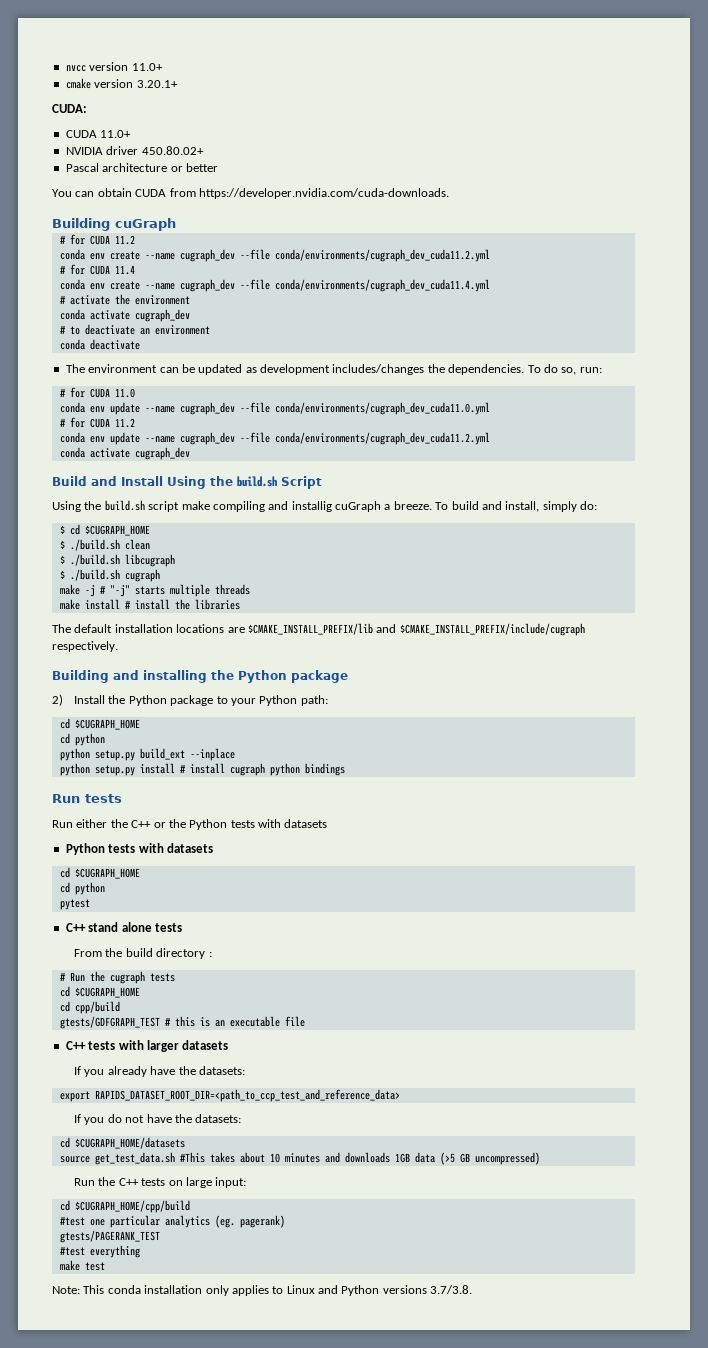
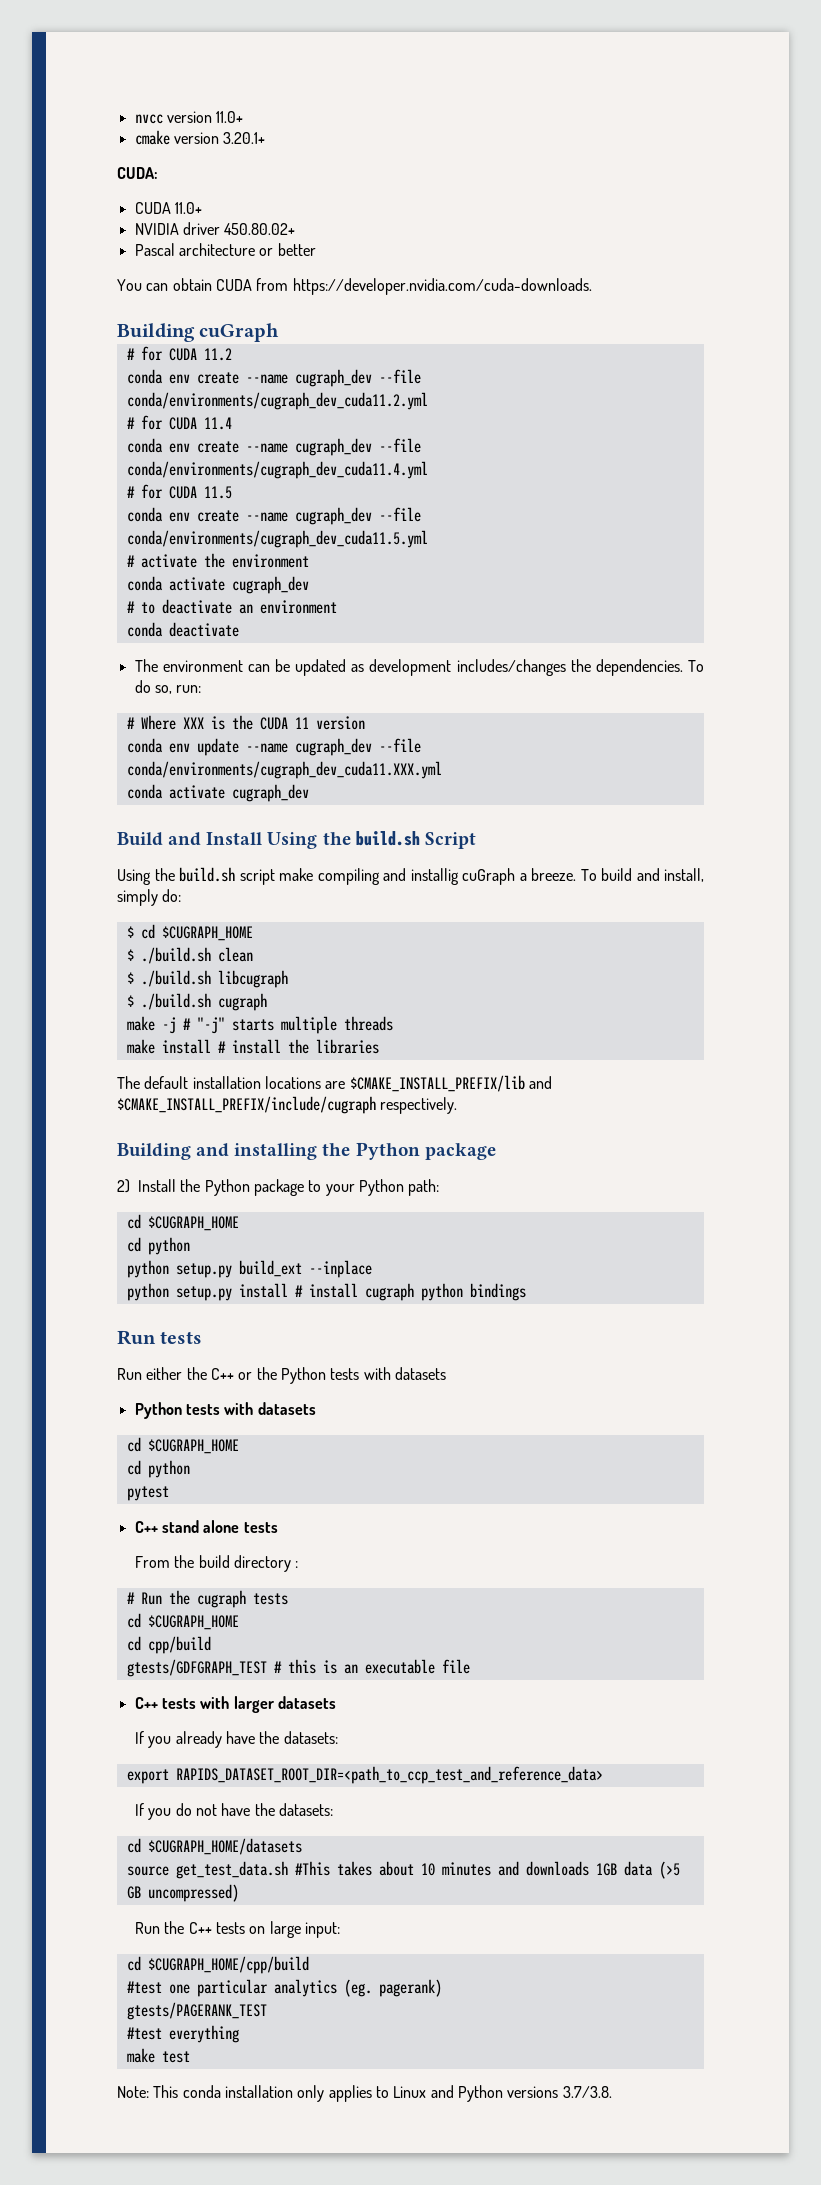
(490, 285) none -> [126,484,232,499] [126,507,421,525] [126,530,428,548] // # for CUDA 11.5 // conda env create --name cugraph_dev --file conda/environments/cugraph_dev_cuda11.5.yml
[69,387,135,398] [59,402,490,415] [59,417,135,428] [59,432,490,445] for CUDA 11.0 // conda env update --name cugraph_dev --file conda/environments/cugraph_dev_cuda11.0.yml // # for CUDA 11.2 // conda env update --name cugraph_dev --file conda/environments/cugraph_dev_cuda11.2.yml -> [140,715,365,730] [126,738,421,756] [126,761,442,779] Where XXX is the CUDA 11 version // conda env update --name cugraph_dev --file conda/environments/cugraph_dev_cuda11.XXX.yml

